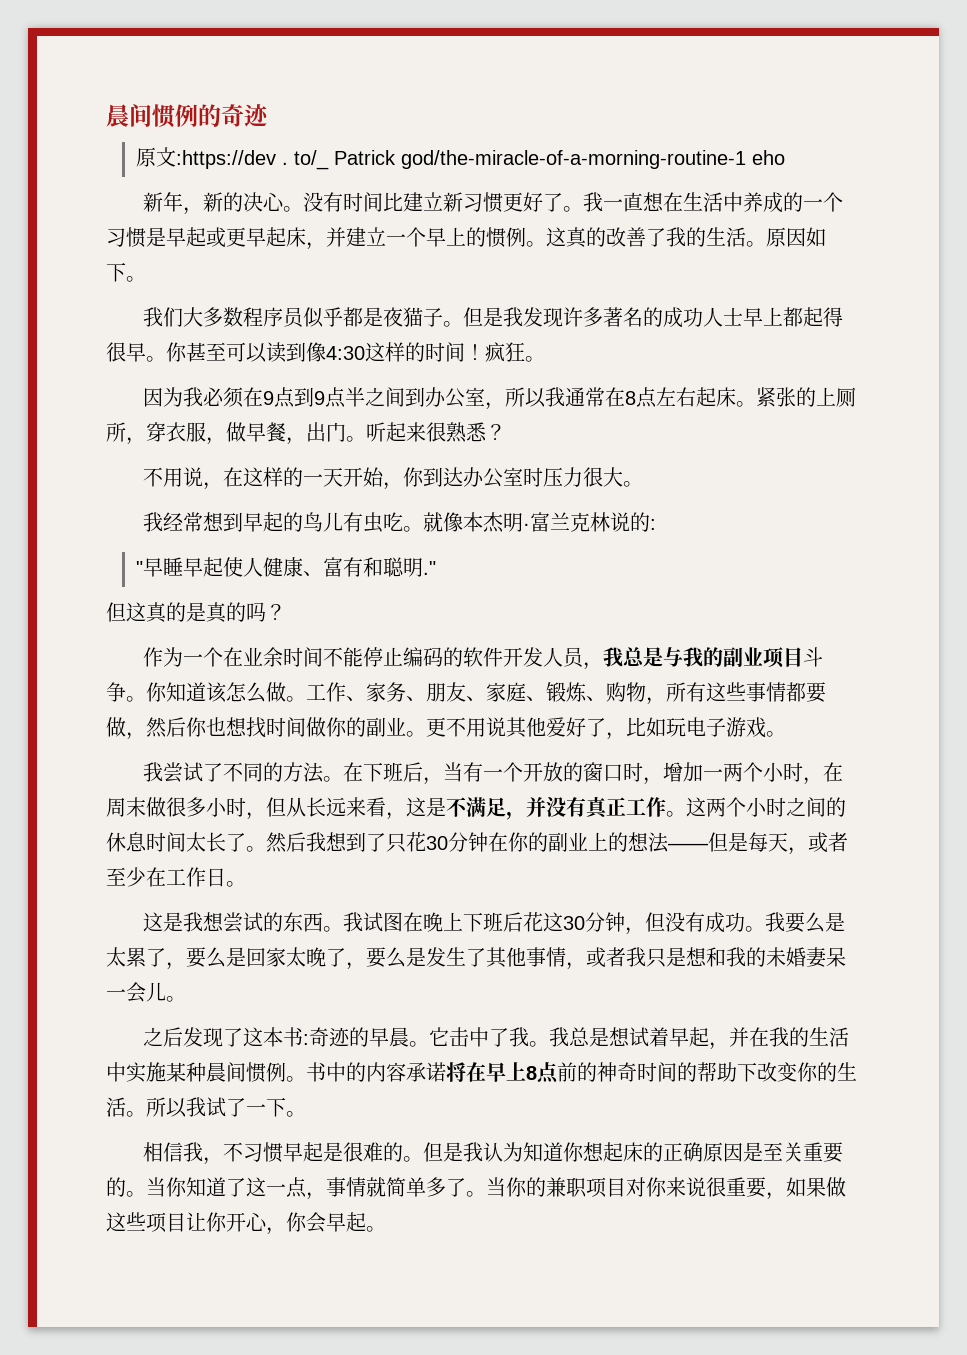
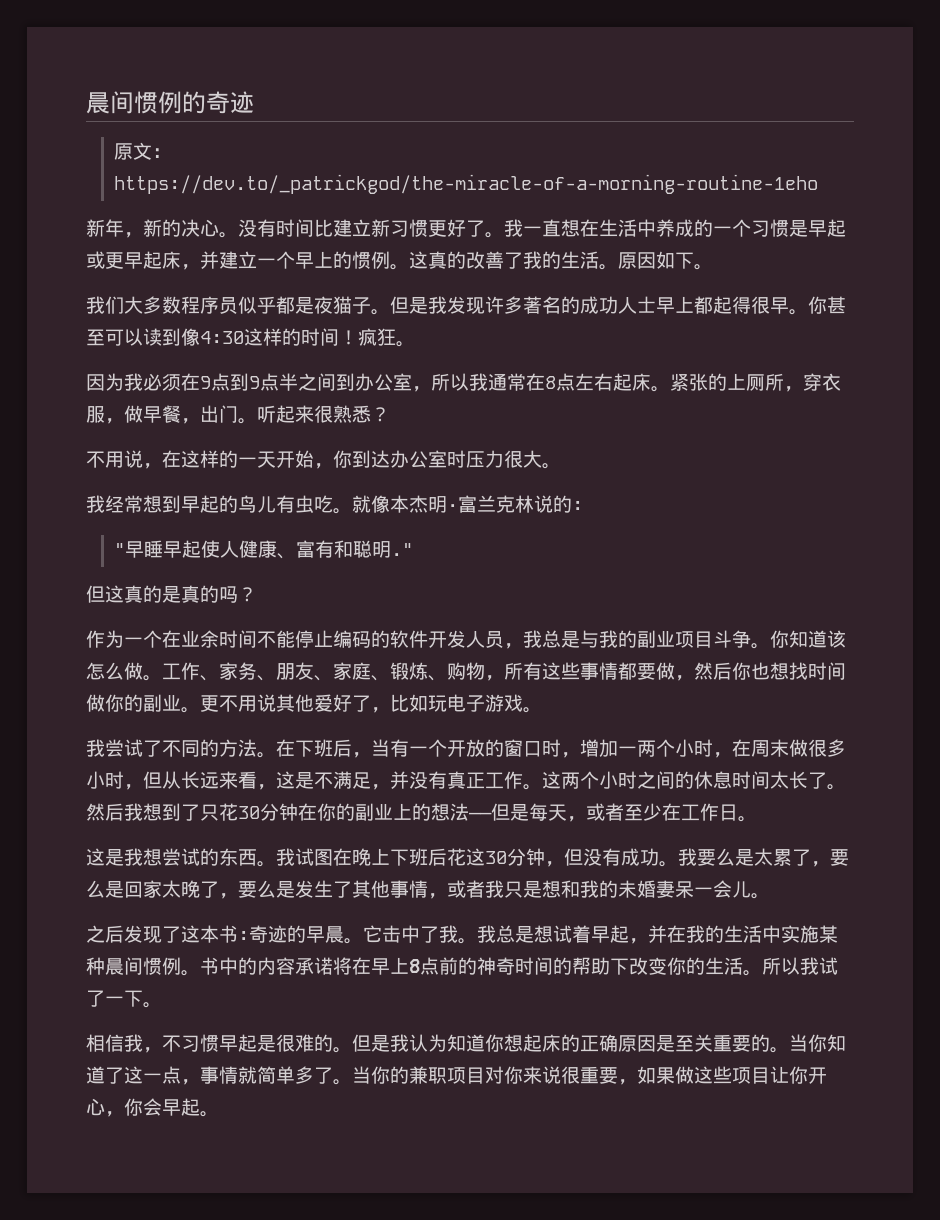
[176,150,786,170] :https://dev . to/_ Patrick god/the-miracle-of-a-morning-routine-1 eho -> [152,148,172,158] [114,174,819,194] ：https://dev.to/_patrickgod/the-miracle-of-a-morning-routine-1eho

